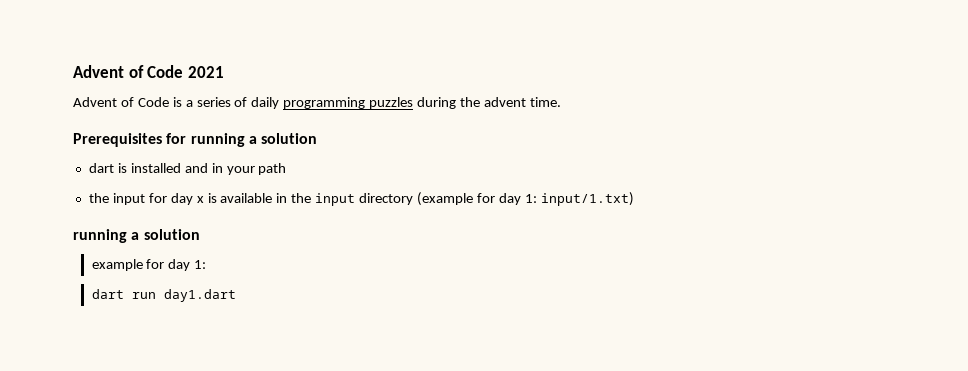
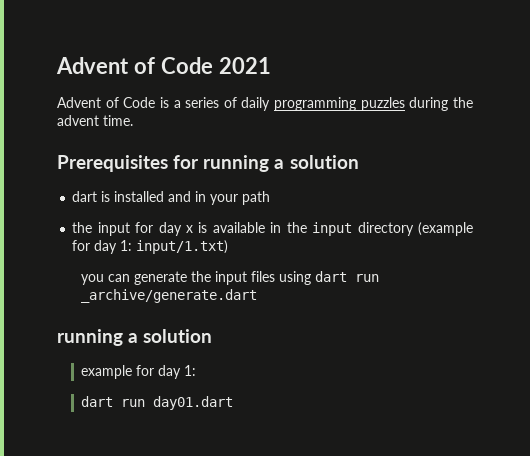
(634, 199) none -> [81,271,380,285] [81,289,258,303] // you can generate the input files using dart run _archive/generate.dart
[163,289,236,302] day1.dart -> [153,396,234,410] day01.dart

